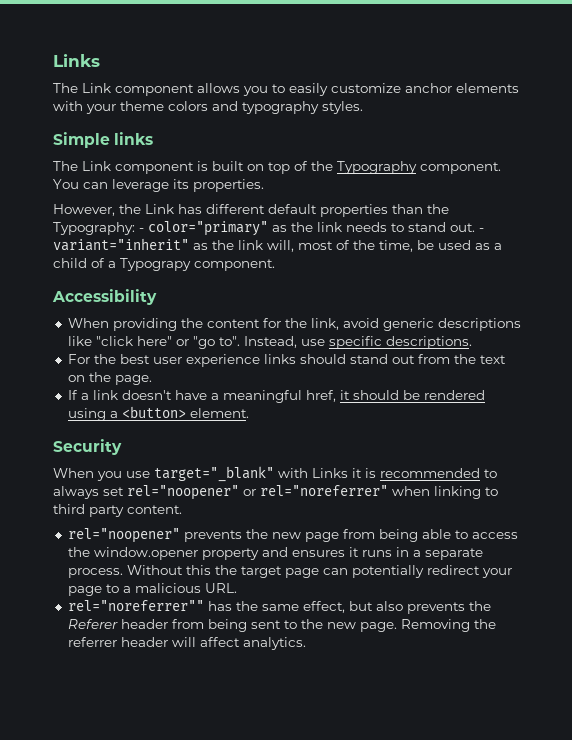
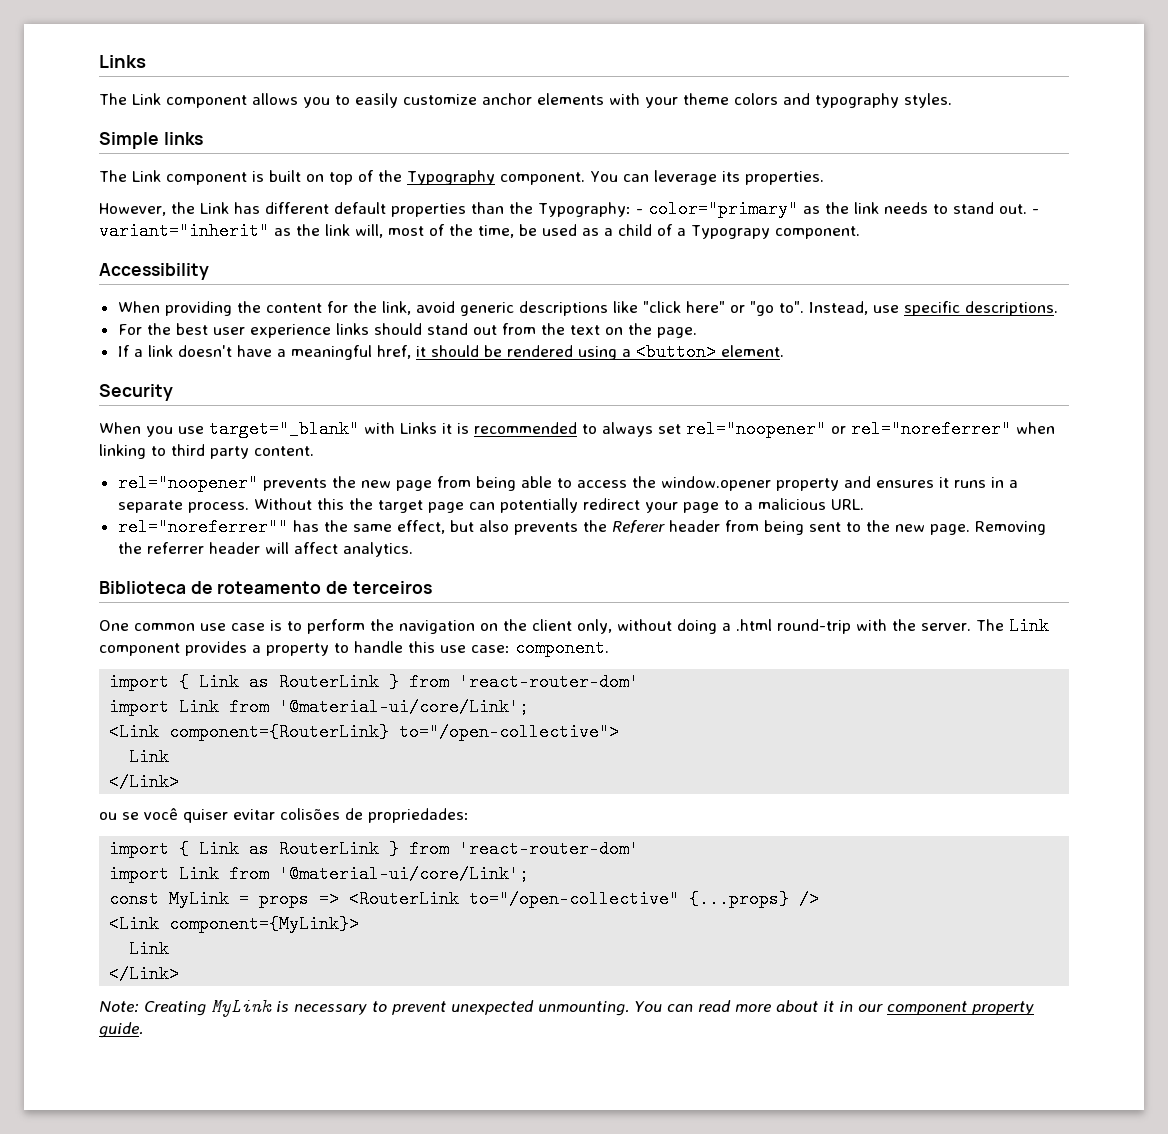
(306, 643) none -> [99,581,432,594] [99,617,1049,635] [99,639,609,657] [109,673,640,691] [109,698,530,716] [109,723,620,741] [129,748,170,766] [109,773,180,791] [99,808,469,823] [109,840,640,858] [109,865,530,883] [109,890,820,908] [109,915,360,933] [129,940,170,958] [109,965,180,983] [99,999,1034,1017] [99,1022,143,1038] // Biblioteca de roteamento de terceiros // One common use case is to perform the navigation on the client only, without doing a .html round-trip with the server. The Link component provides a property to handle this use case: component. // import { Link as RouterLink } from 'react-router-dom' // import Link from '@material-ui/core/Link'; // <Link component={RouterLink} to="/open-collective"> // Link // </Link> // ou se você quiser evitar colisões de propriedades: // import { Link as RouterLink } from 'react-router-dom' // import Link from '@material-ui/core/Link'; // const MyLink = props => <RouterLink to="/open-collective" {...props} /> // <Link component={MyLink}> // Link // </Link> // Note: Creating MyLink is necessary to prevent unexpected unmounting. You can read more about it in our component property guide.

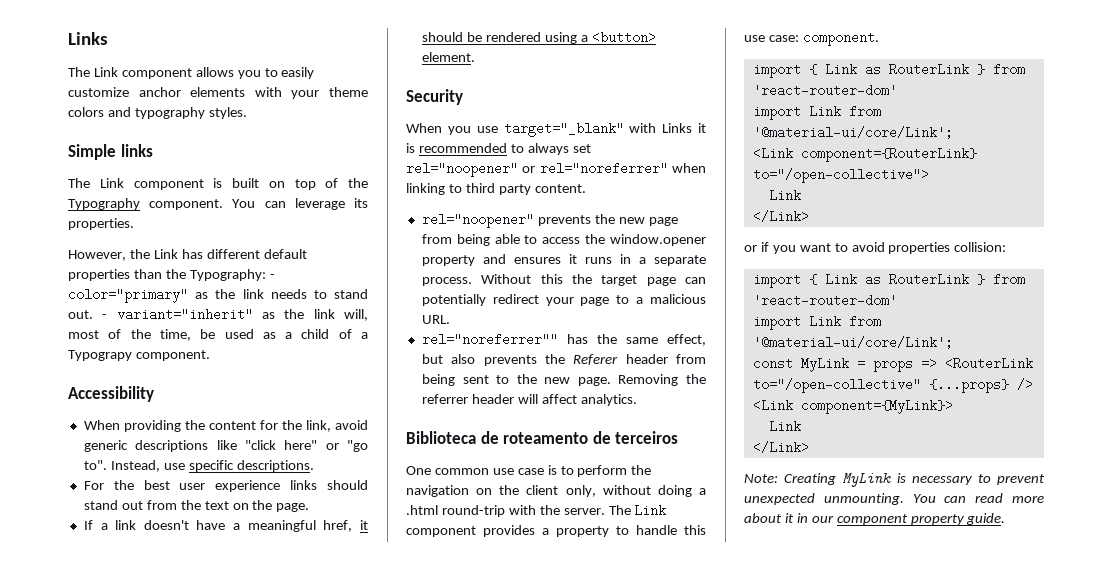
[99,808,469,823] ou se você quiser evitar colisões de propriedades: -> [744,242,1007,254] or if you want to avoid properties collision:

